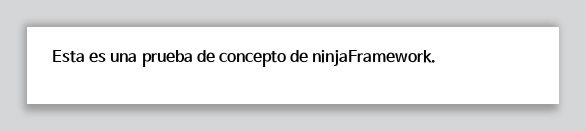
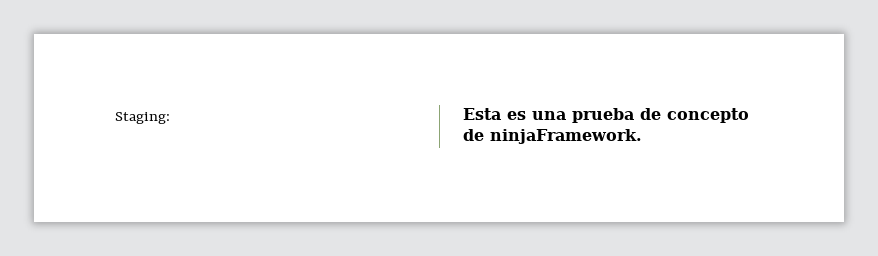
(52, 56) none -> [115,112,170,124] Staging: //

